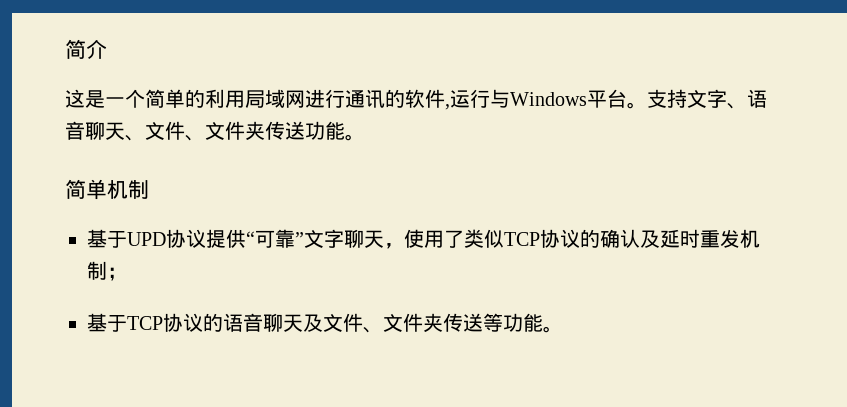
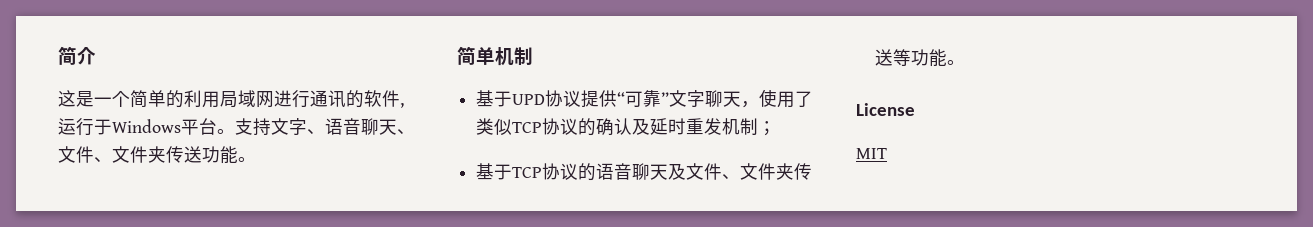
[490,89,510,108] 与 -> [94,119,112,135] 于
(563, 329) none -> [856,103,915,116] [856,148,887,159] // License // MIT

